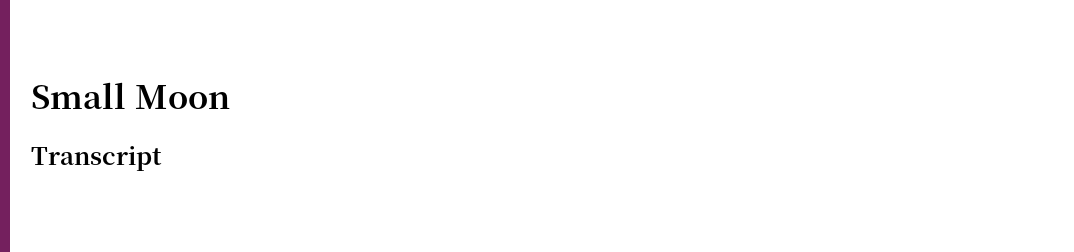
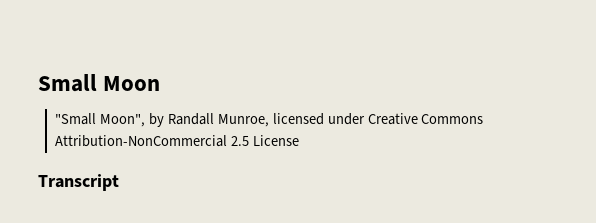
(230, 97) none -> [55,113,484,127] [55,135,299,147] // "Small Moon", by Randall Munroe, licensed under Creative Commons Attribution-NonCommercial 2.5 License

